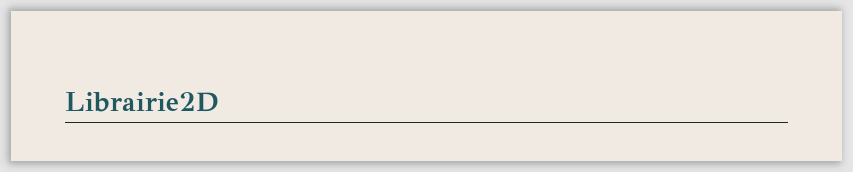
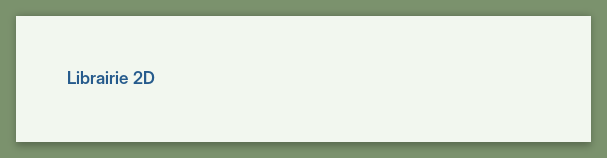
[65,92,219,112] Librairie2D -> [67,71,155,84] Librairie 2D

